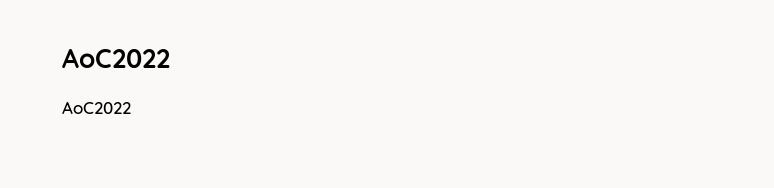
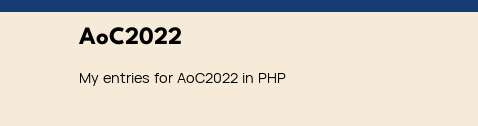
[62,101,131,114] AoC2022 -> [79,73,286,86] My entries for AoC2022 in PHP

